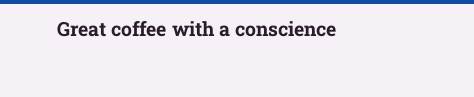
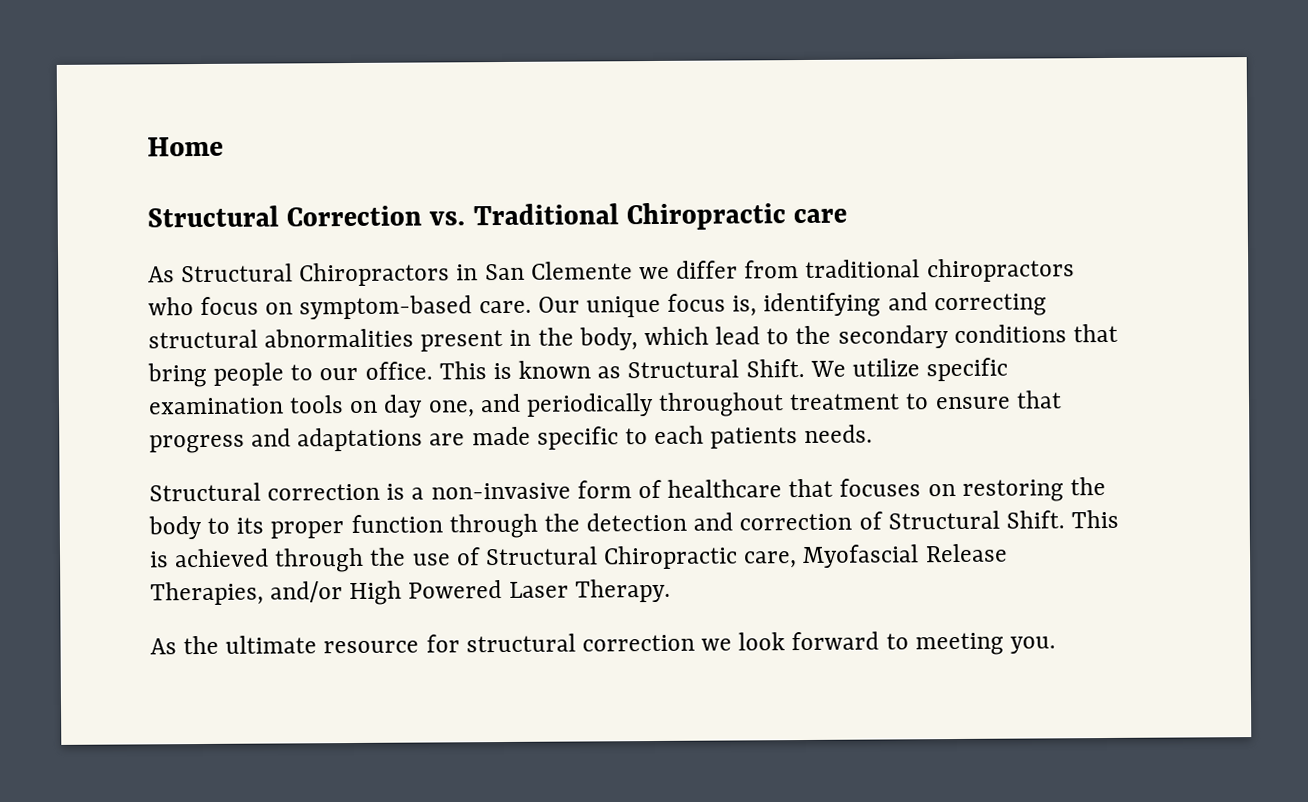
[57,20,337,37] Great coffee with a conscience -> [147,136,224,157] [147,202,848,231] [148,258,1075,287] [148,292,1047,320] [148,323,1118,352] [147,357,1009,388] [148,390,1062,418] [149,424,874,454] [149,477,1106,502] [148,509,1120,540] [149,543,1008,573] [150,578,671,606] [150,631,1056,656] Home // Structural Correction vs. Traditional Chiropractic care // As Structural Chiropractors in San Clemente we differ from traditional chiropractors who focus on symptom-based care. Our unique focus is, identifying and correcting structural abnormalities present in the body, which lead to the secondary conditions that bring people to our office. This is known as Structural Shift. We utilize specific examination tools on day one, and periodically throughout treatment to ensure that progress and adaptations are made specific to each patients needs. // Structural correction is a non-invasive form of healthcare that focuses on restoring the body to its proper function through the detection and correction of Structural Shift. This is achieved through the use of Structural Chiropractic care, Myofascial Release Therapies, and/or High Powered Laser Therapy. // As the ultimate resource for structural correction we look forward to meeting you.

